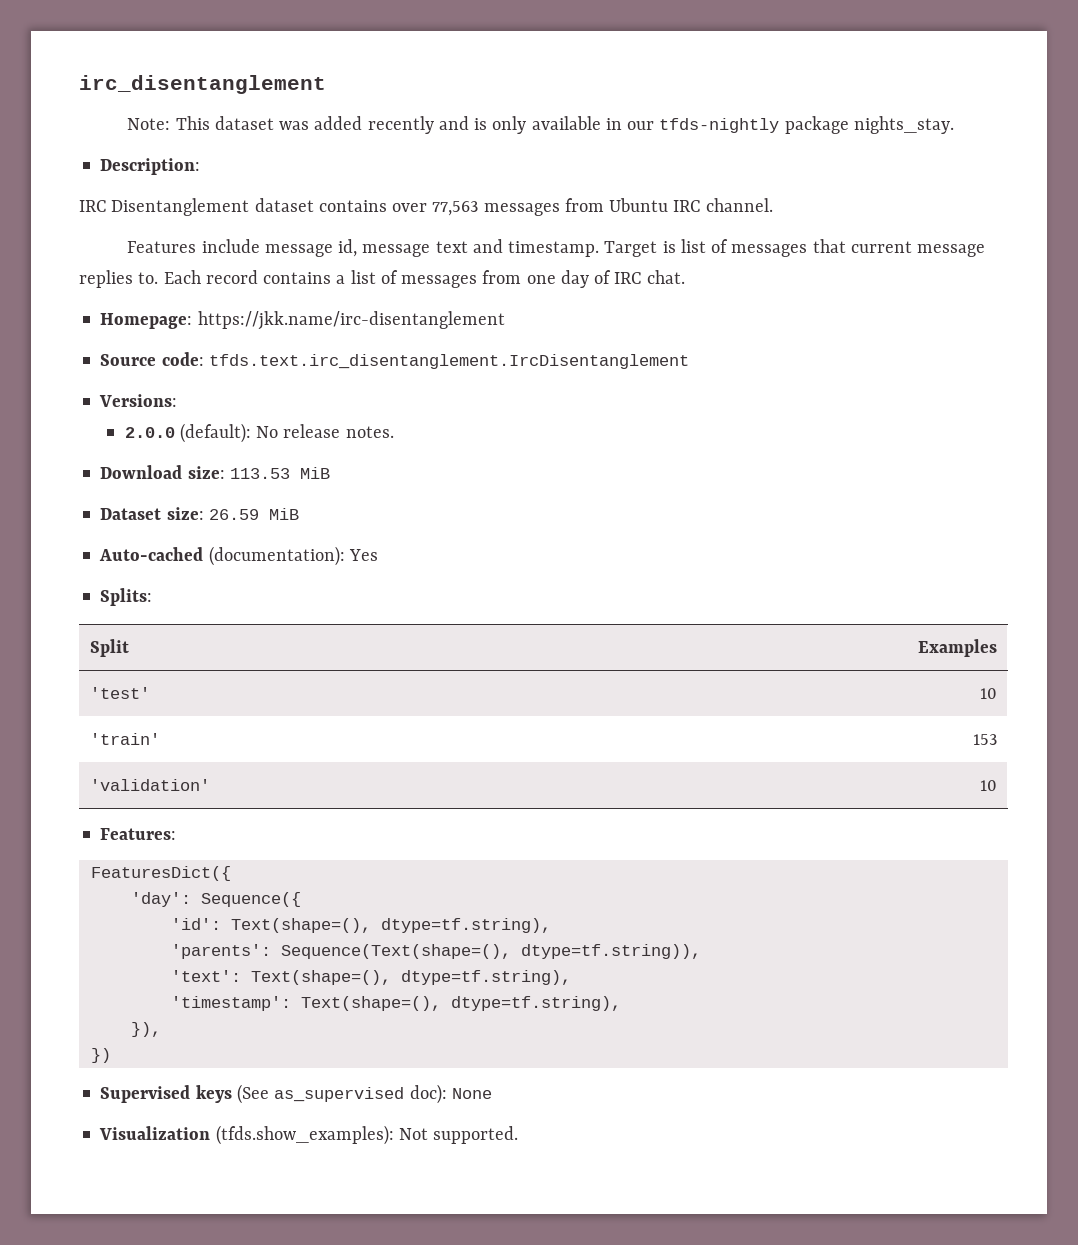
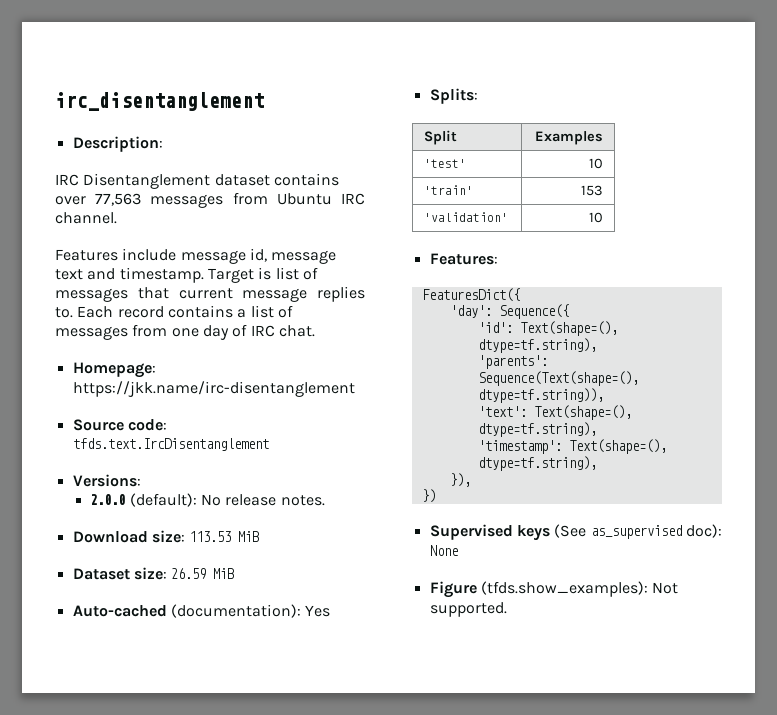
[127,116,954,134] // Note: This dataset was added recently and is only available in our tfds-nightly package nights_stay. -> (264, 101) none
[208,354,689,369] tfds.text.irc_disentanglement.IrcDisentanglement -> [72,438,269,451] tfds.text.IrcDisentanglement
[99,1126,211,1140] Visualization -> [429,581,477,598] Figure

